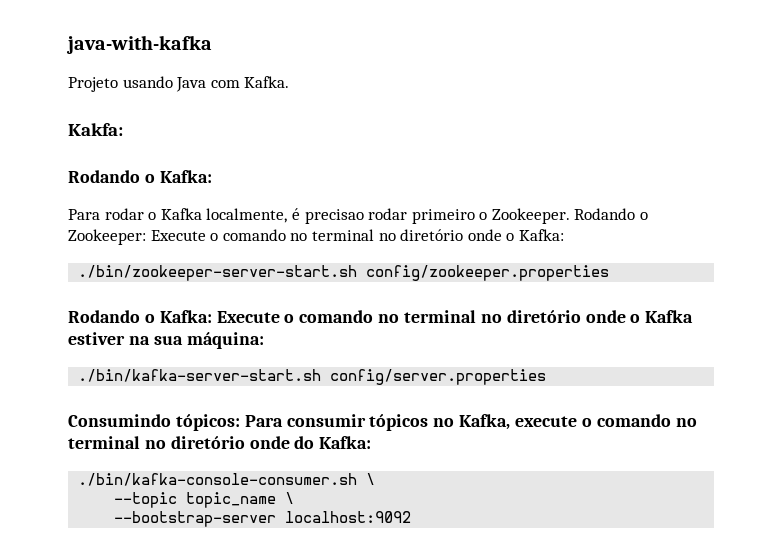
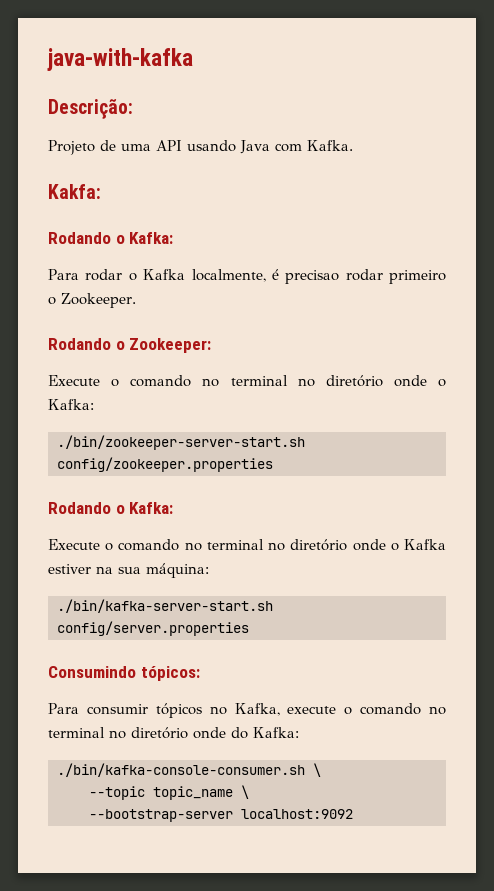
(212, 44) none -> [48,99,133,119] // Descrição:
(118, 84) none -> [100,140,182,151] de uma API
(570, 216) none -> (136, 300) //
(146, 237) none -> (212, 345) //
(212, 316) none -> (174, 508) //
(240, 422) none -> (200, 673) //

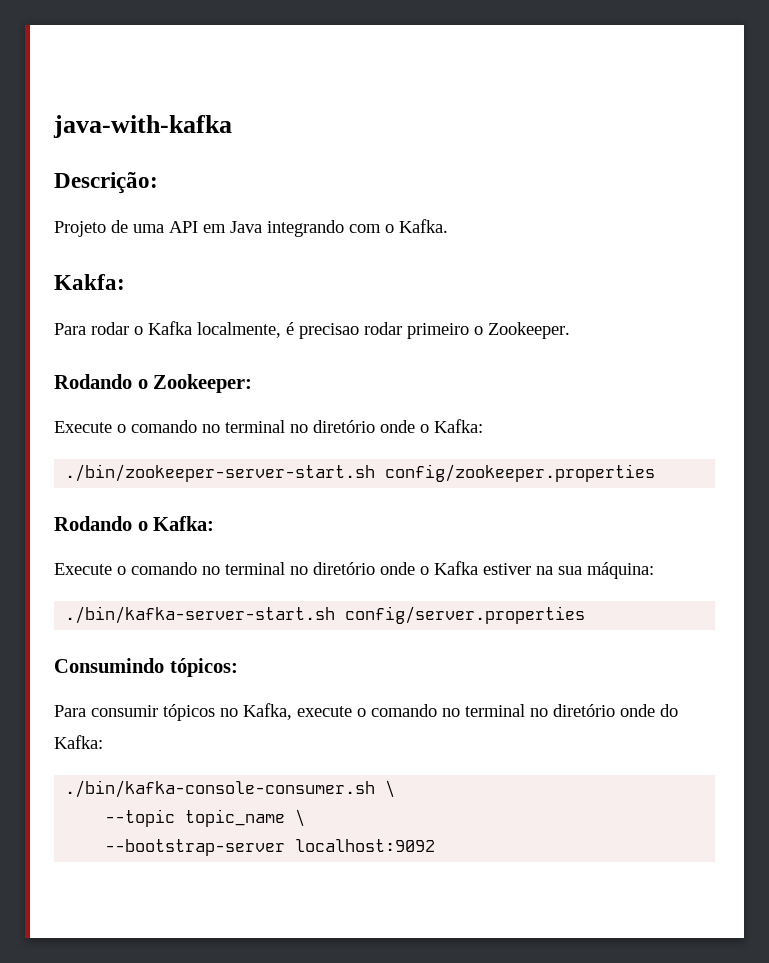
[187,140,302,154] usando Java com -> [203,220,394,237] em Java integrando com o
[48,232,174,244] // Rodando o Kafka: -> (125, 282) none

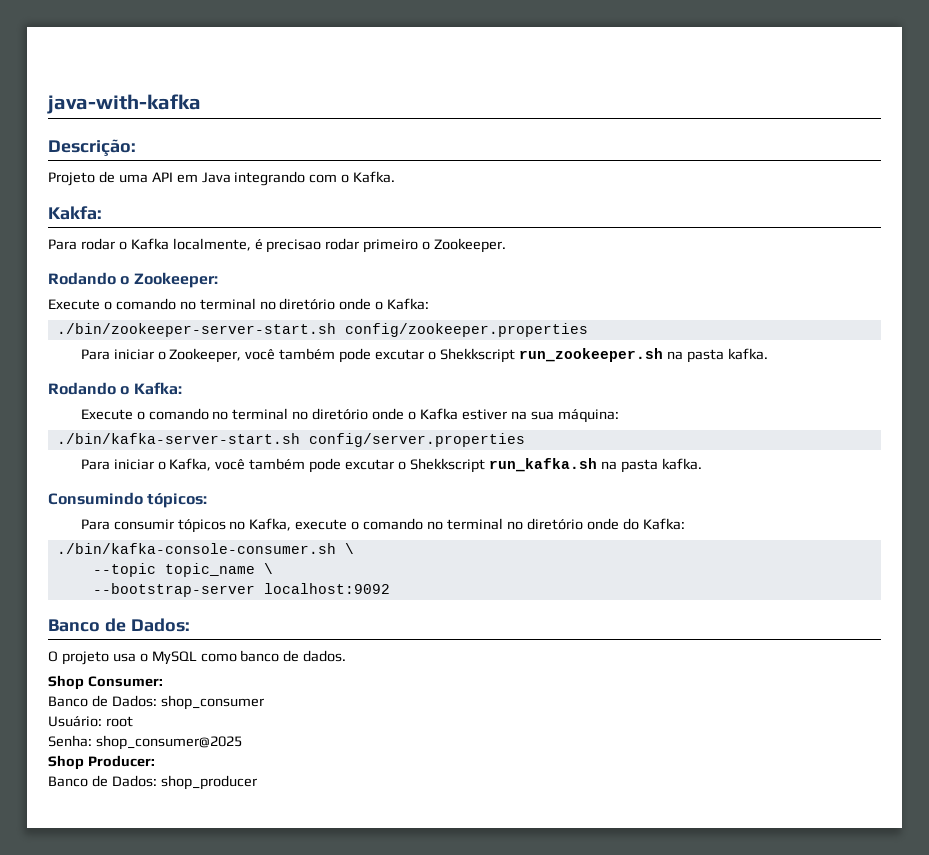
(656, 473) none -> [80,348,768,363] // Para iniciar o Zookeeper, você também pode excutar o Shekkscript run_zookeeper.sh na pasta kafka.
(586, 615) none -> [80,458,702,473] // Para iniciar o Kafka, você também pode excutar o Shekkscript run_kafka.sh na pasta kafka.
(436, 845) none -> [48,618,190,632] [48,650,347,665] [48,675,163,690] [48,695,264,710] [48,716,133,727] [48,735,242,750] [48,755,155,770] [48,775,257,790] // Banco de Dados: // O projeto usa o MySQL como banco de dados. // Shop Consumer: // Banco de Dados: shop_consumer // Usuário: root // Senha: shop_consumer@2025 // Shop Producer: // Banco de Dados: shop_producer

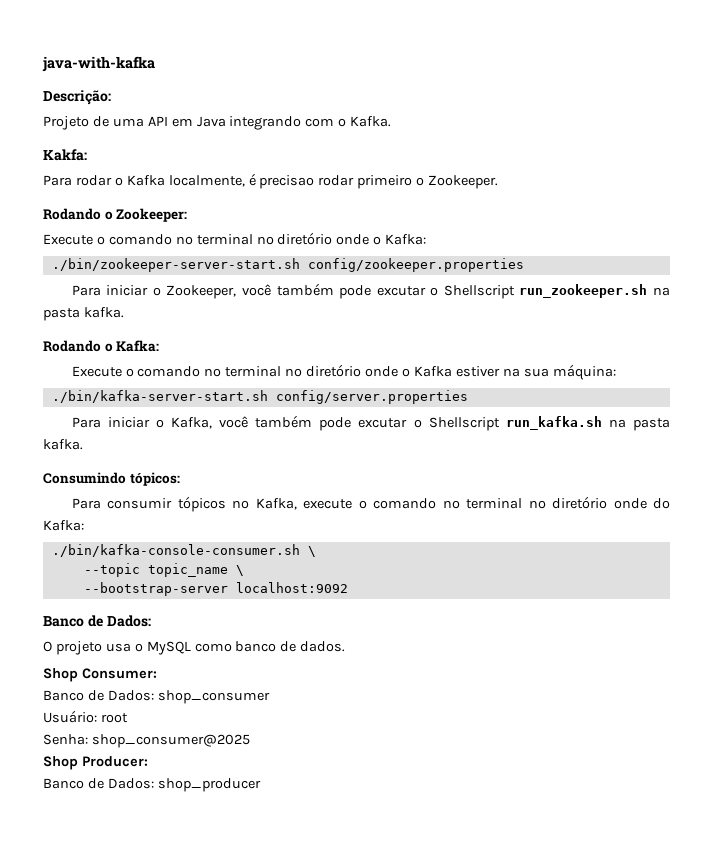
[439,348,515,363] Shekkscript -> [443,285,515,299] Shellscript
[409,458,485,473] Shekkscript -> [428,417,500,431] Shellscript

